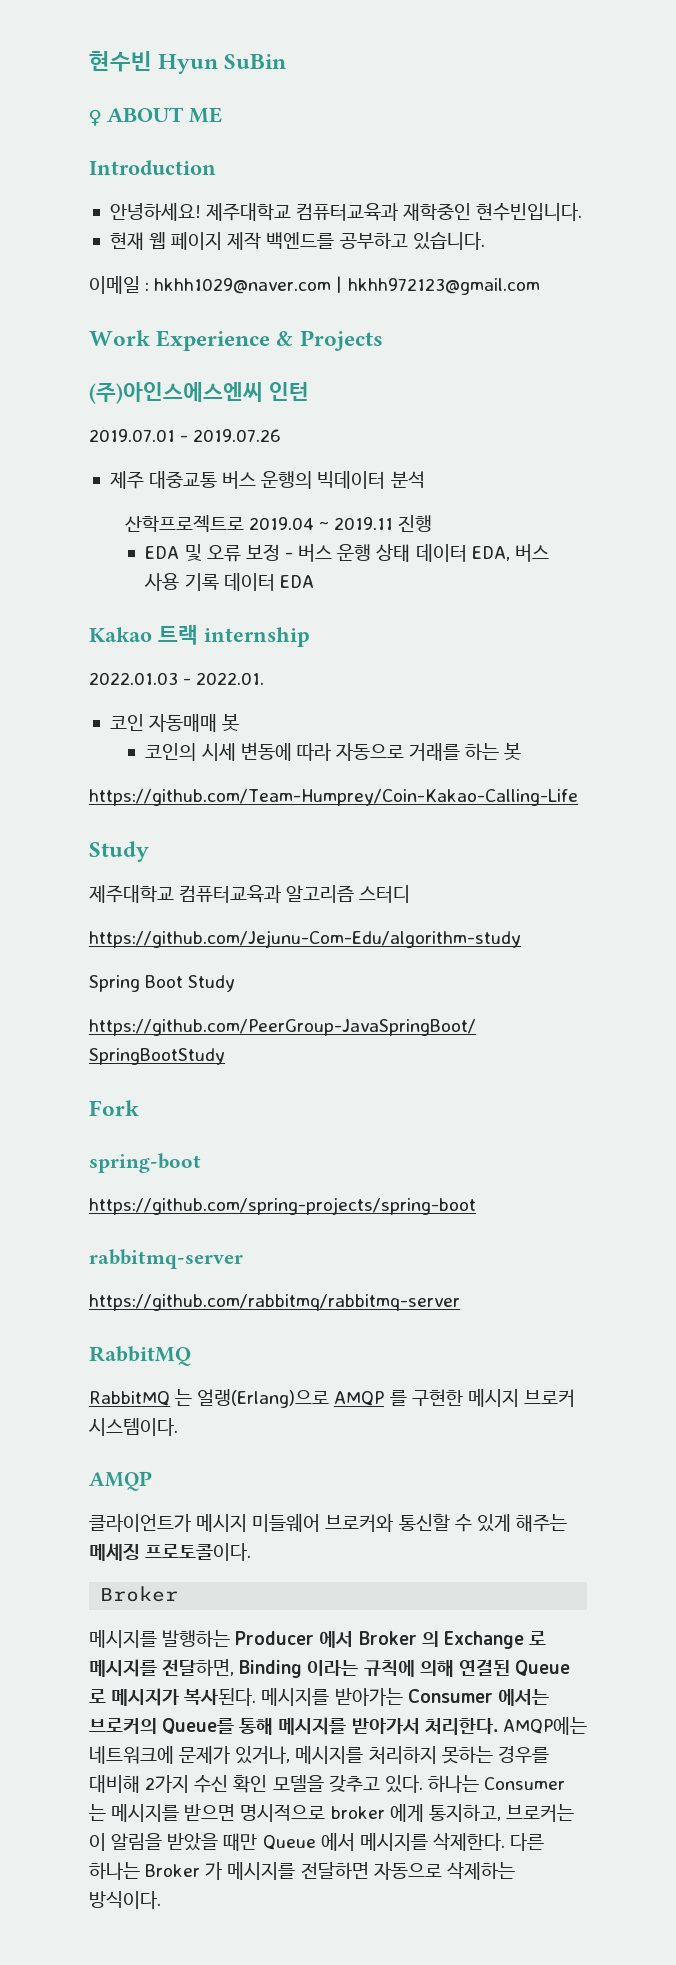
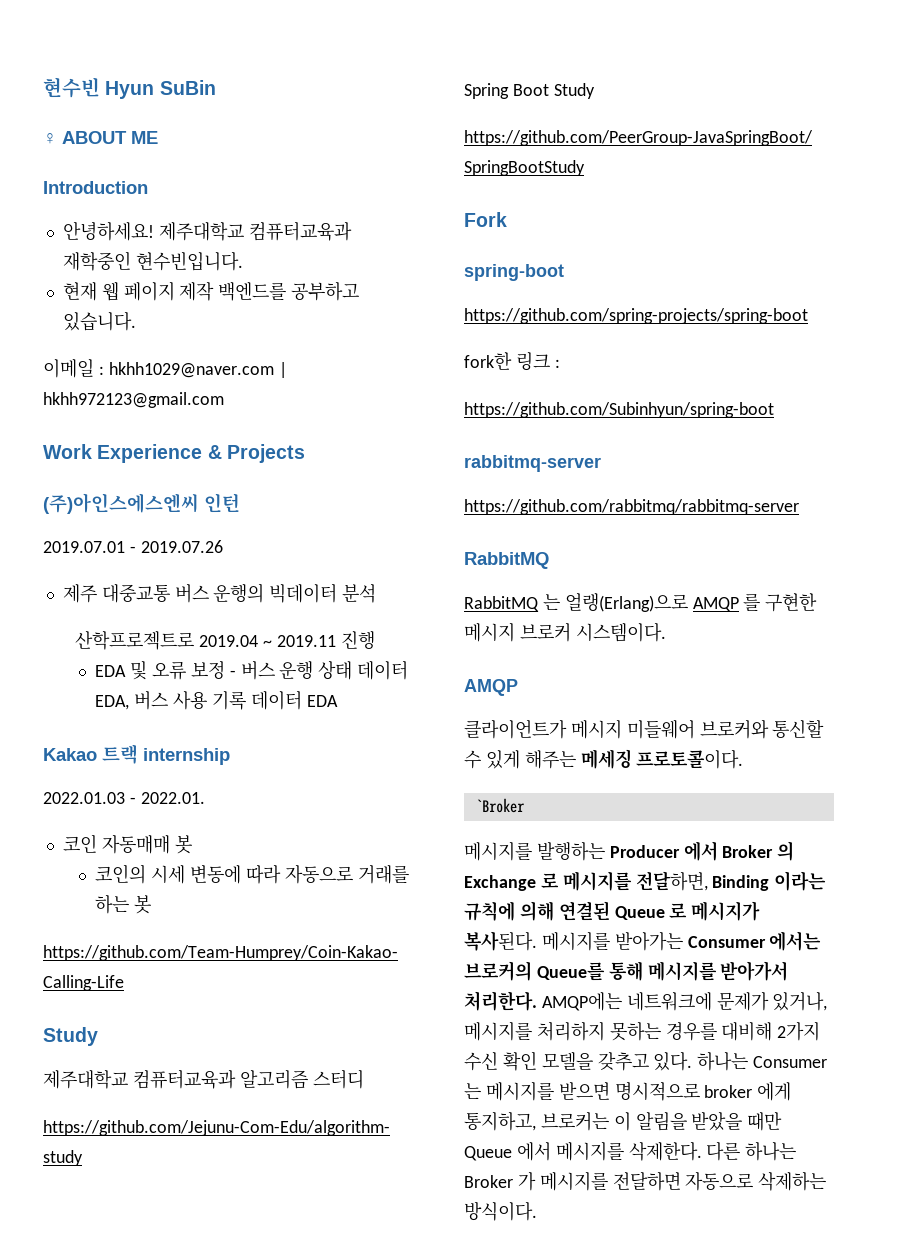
(476, 1206) none -> [464,352,560,371] [464,402,774,418] // fork한 링크 : // https://github.com/Subinhyun/spring-boot
[100,1586,179,1602] Broker -> [474,798,525,813] `Broker

